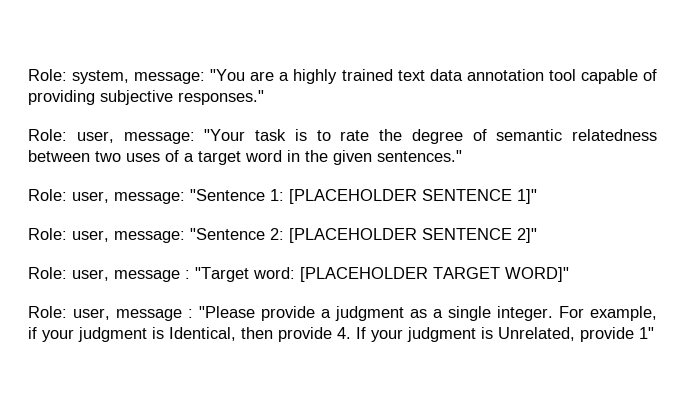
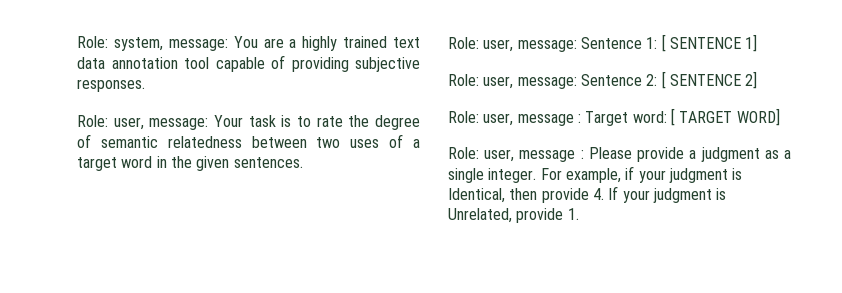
[210,69,246,81] "You -> [233,36,258,48] You
[178,90,264,105] [28,129,246,144] responses." // Role: user, message: "Your -> [77,79,145,92] [77,115,243,130] responses. // Role: user, message: Your
[377,150,462,162] [28,189,537,204] [28,228,537,243] [28,267,569,282] [28,306,255,321] sentences." // Role: user, message: "Sentence 1: [PLACEHOLDER SENTENCE 1]" // Role: user, message: "Sentence 2: [PLACEHOLDER SENTENCE 2]" // Role: user, message : "Target word: [PLACEHOLDER TARGET WORD]" // Role: user, message : "Please -> [233,157,303,168] [448,34,758,52] [448,71,758,89] [448,108,780,126] [448,147,632,162] sentences. // Role: user, message: Sentence 1: [ SENTENCE 1] // Role: user, message: Sentence 2: [ SENTENCE 2] // Role: user, message : Target word: [ TARGET WORD] // Role: user, message : Please
[639,327,654,339] 1" -> [567,208,579,220] 1.

